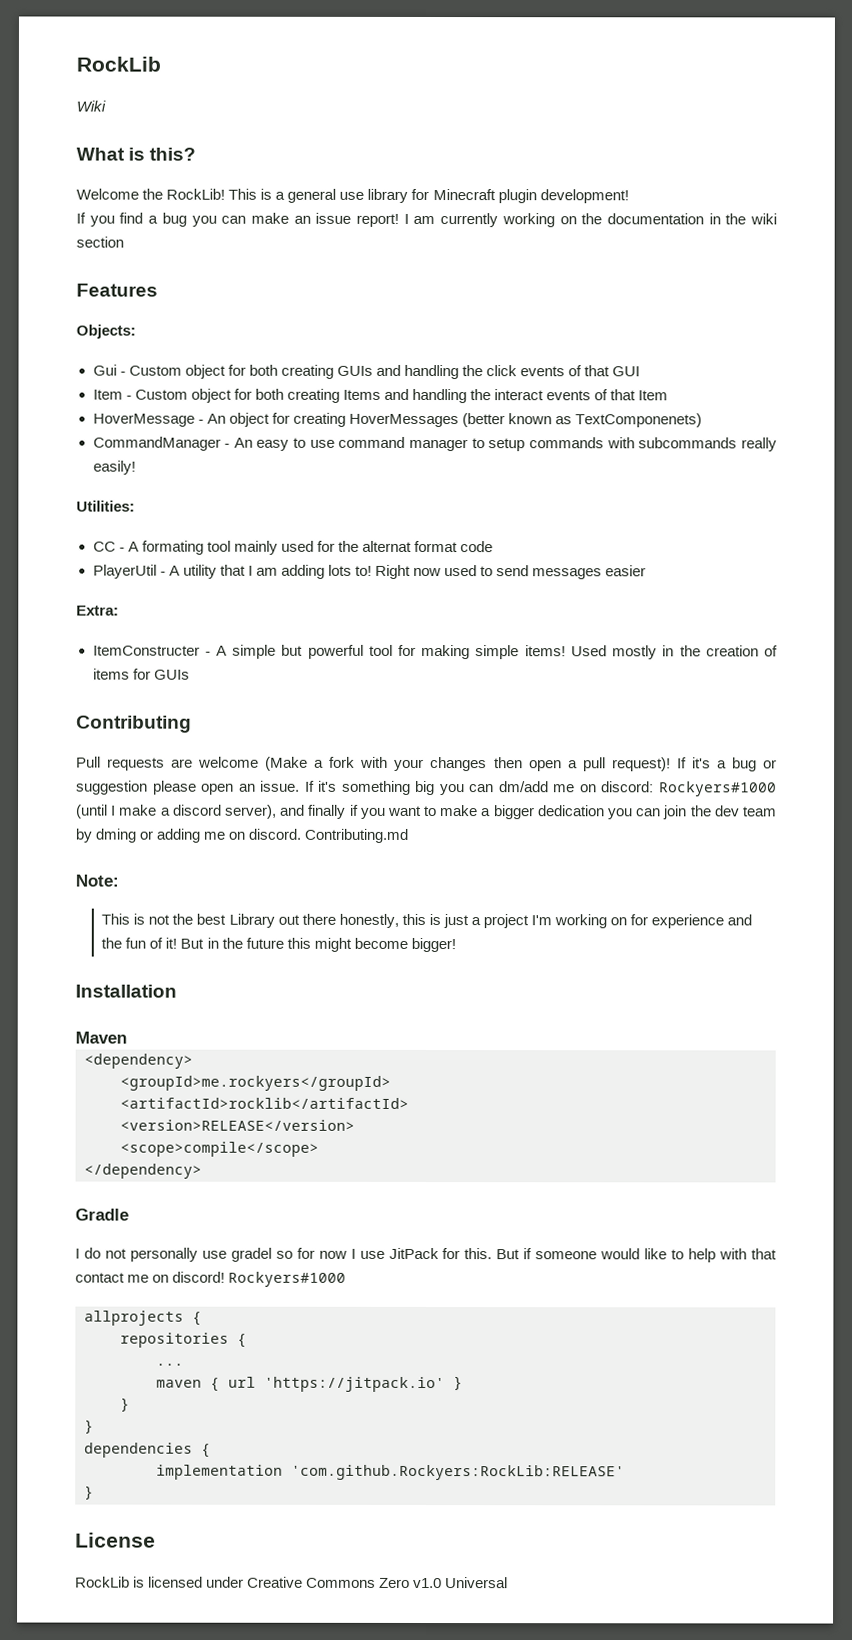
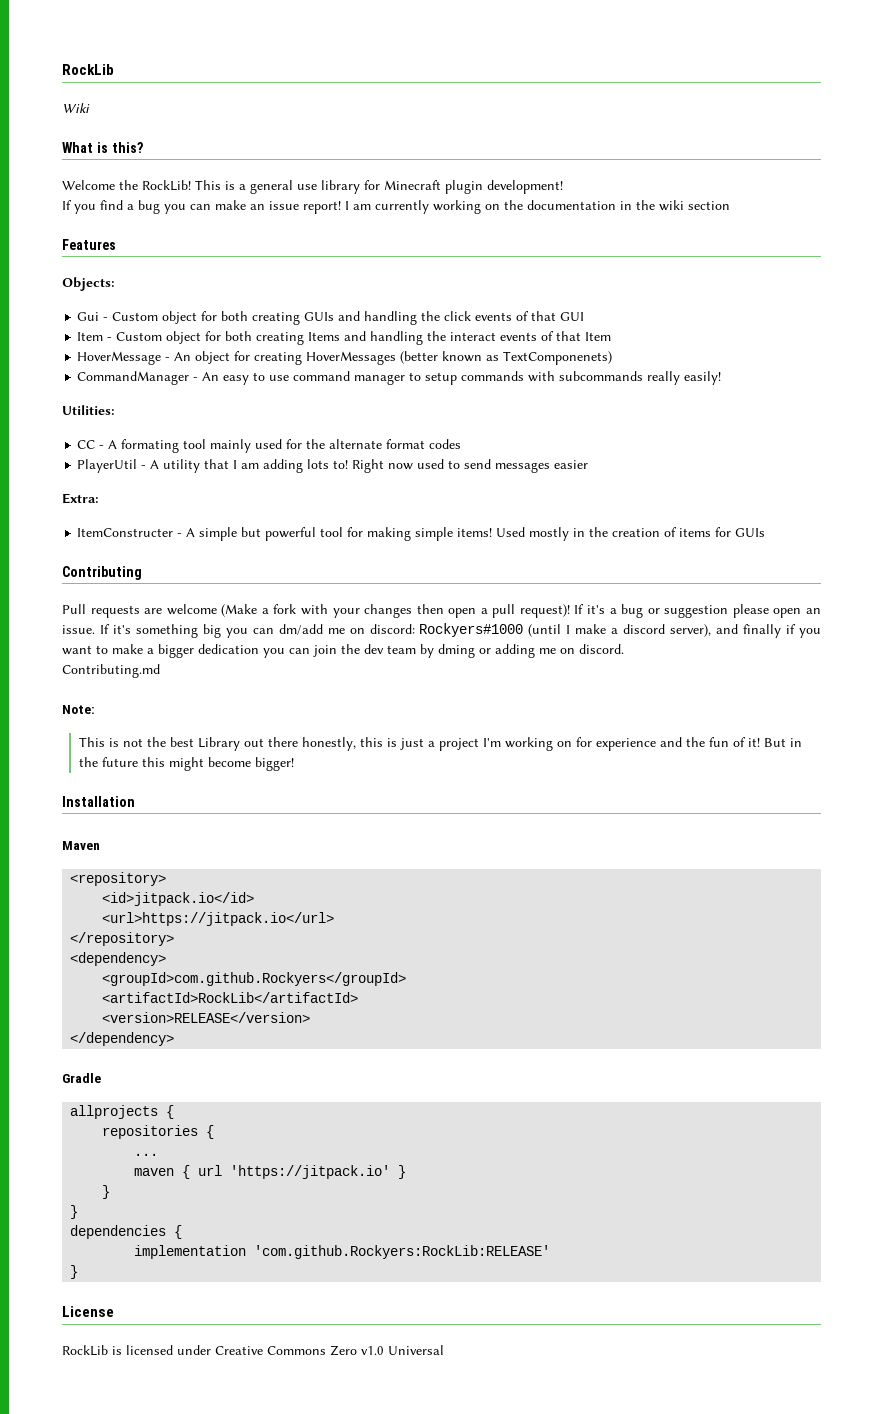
[361,540,494,553] alternat format code -> [329,439,462,449] alternate format codes
(302, 834) none -> (624, 649) //
(127, 1037) none -> [70,872,167,886] [102,892,255,906] [102,912,335,926] [70,932,175,946] // <repository> // <id>jitpack.io</id> // <url>https://jitpack.io</url> // </repository>
[120,1075,391,1091] [120,1097,409,1109] <groupId>me.rockyers</groupId> // <artifactId>rocklib</artifactId> -> [102,972,407,986] [102,992,359,1003] <groupId>com.github.Rockyers</groupId> // <artifactId>RockLib</artifactId>
[120,1141,319,1157] // <scope>compile</scope> -> (311, 1017) none
[75,1247,778,1263] [75,1271,347,1287] // I do not personally use gradel so for now I use JitPack for this. But if someone would like to help with that contact me on discord! Rockyers#1000 -> (101, 1078) none

